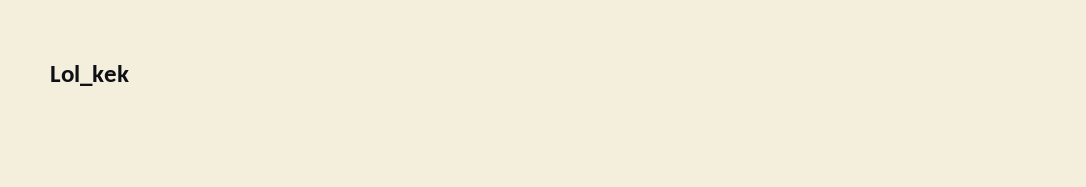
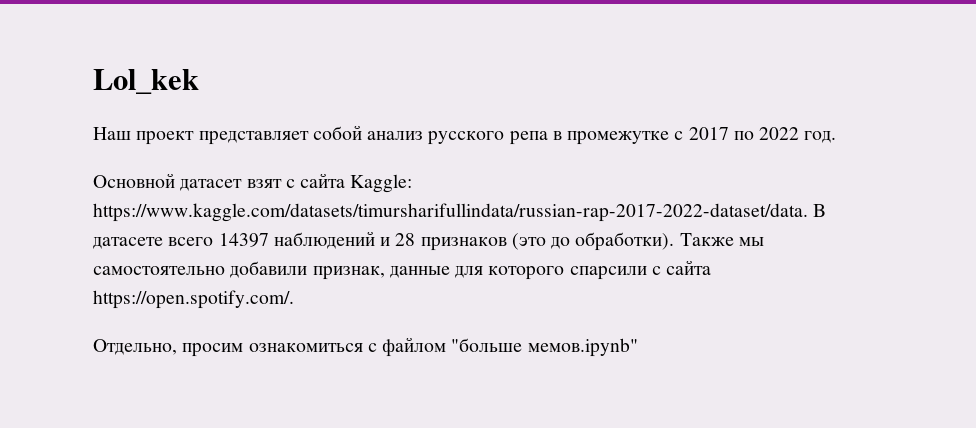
(129, 75) none -> [93,125,837,145] [93,173,413,193] [93,203,827,222] [93,231,764,251] [93,260,712,280] [93,290,294,309] [93,337,638,357] // Наш проект представляет собой анализ русского репа в промежутке с 2017 по 2022 год. // Основной датасет взят с сайта Kaggle: https://www.kaggle.com/datasets/timursharifullindata/russian-rap-2017-2022-dataset/data. В датасете всего 14397 наблюдений и 28 признаков (это до обработки). Также мы самостоятельно добавили признак, данные для которого спарсили с сайта https://open.spotify.com/. // Отдельно, просим ознакомиться с файлом "больше мемов.ipynb"

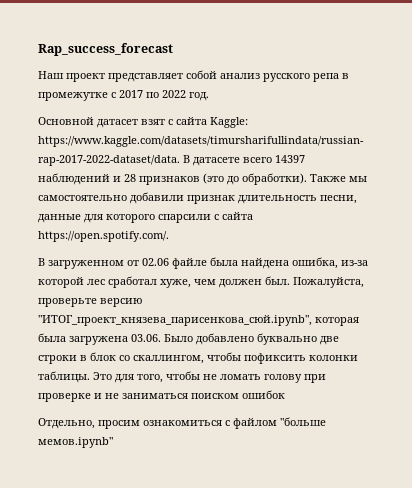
[93,69,199,94] Lol_kek -> [38,43,173,56] Rap_success_forecast
[312,266,385,280] признак, -> [187,195,357,204] признак длительность песни,
(294, 299) none -> [38,257,368,269] [38,276,364,288] [38,298,142,307] [38,315,359,326] [38,333,339,345] [38,352,358,364] [38,371,326,383] [38,390,285,402] // В загруженном от 02.06 файле была найдена ошибка, из-за которой лес сработал хуже, чем должен был. Пожалуйста, проверьте версию "ИТОГ_проект_князева_парисенкова_сюй.ipynb", которая была загружена 03.06. Было добавлено буквально две строки в блок со скаллингом, чтобы пофиксить колонки таблицы. Это для того, чтобы не ломать голову при проверке и не заниматься поиском ошибок

